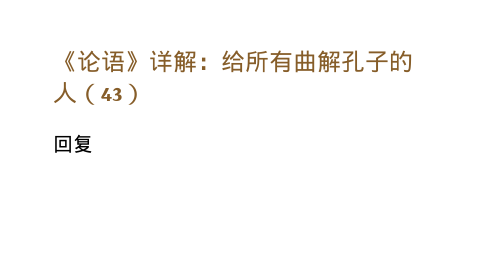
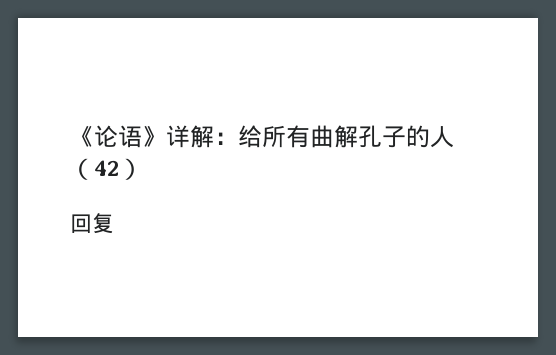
[101,87,122,101] 43 -> [94,160,119,176] 42

